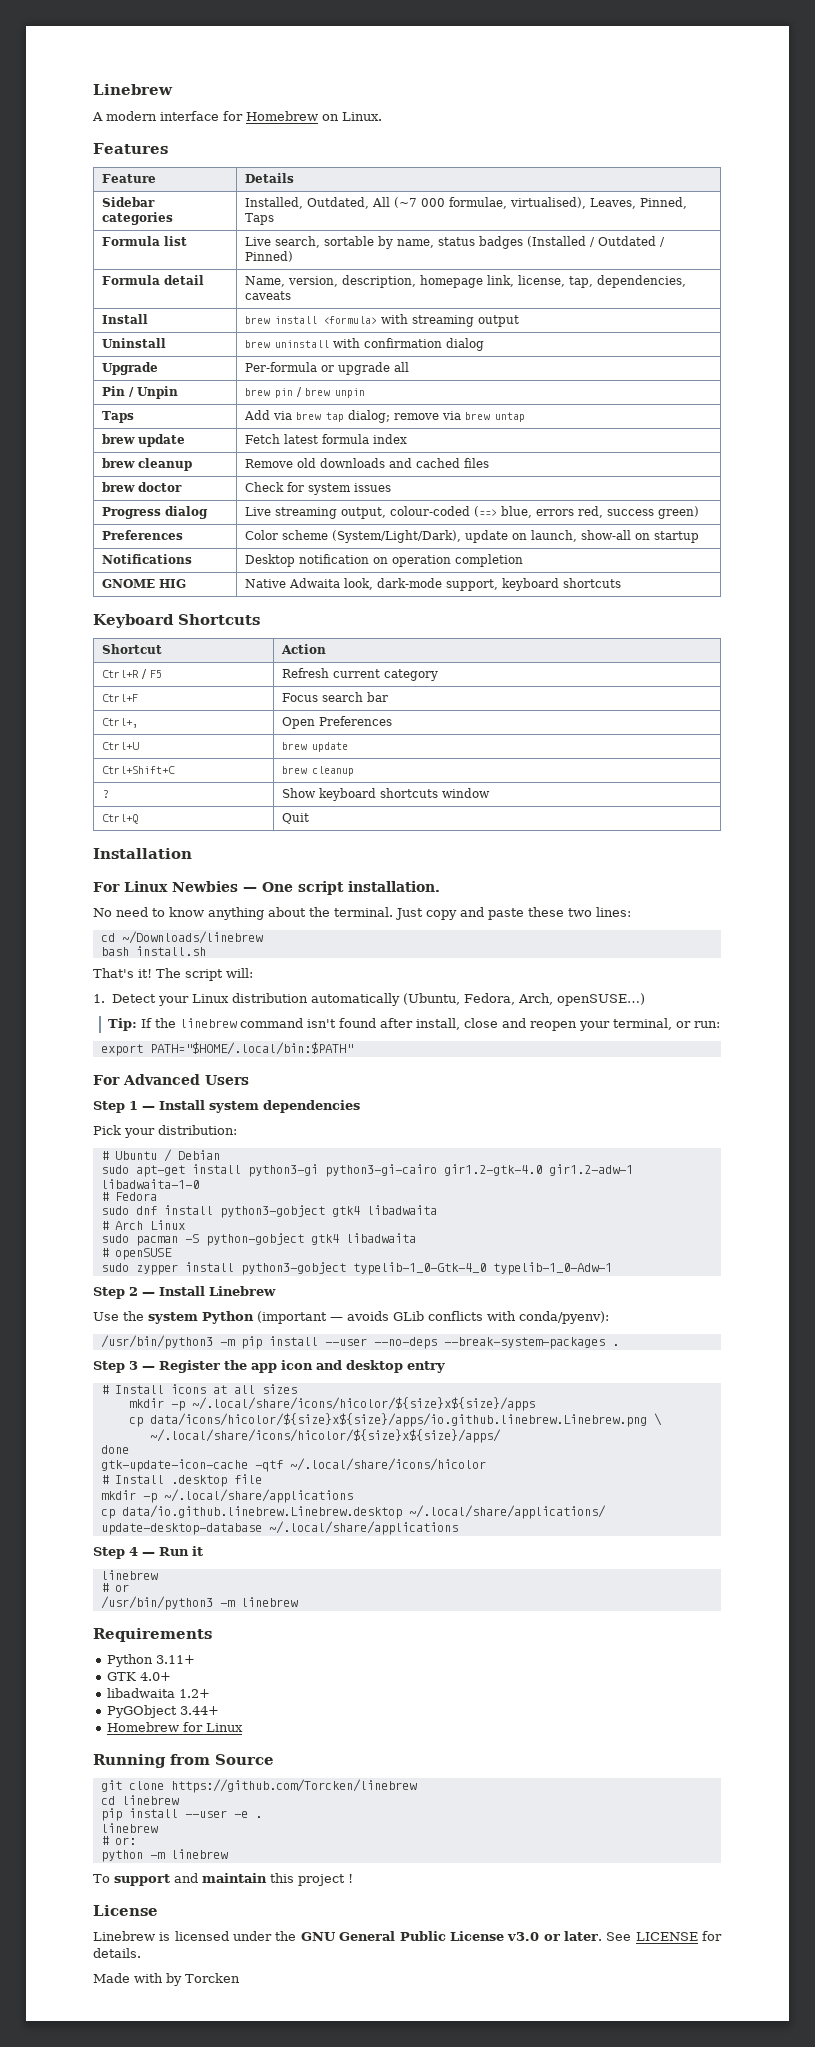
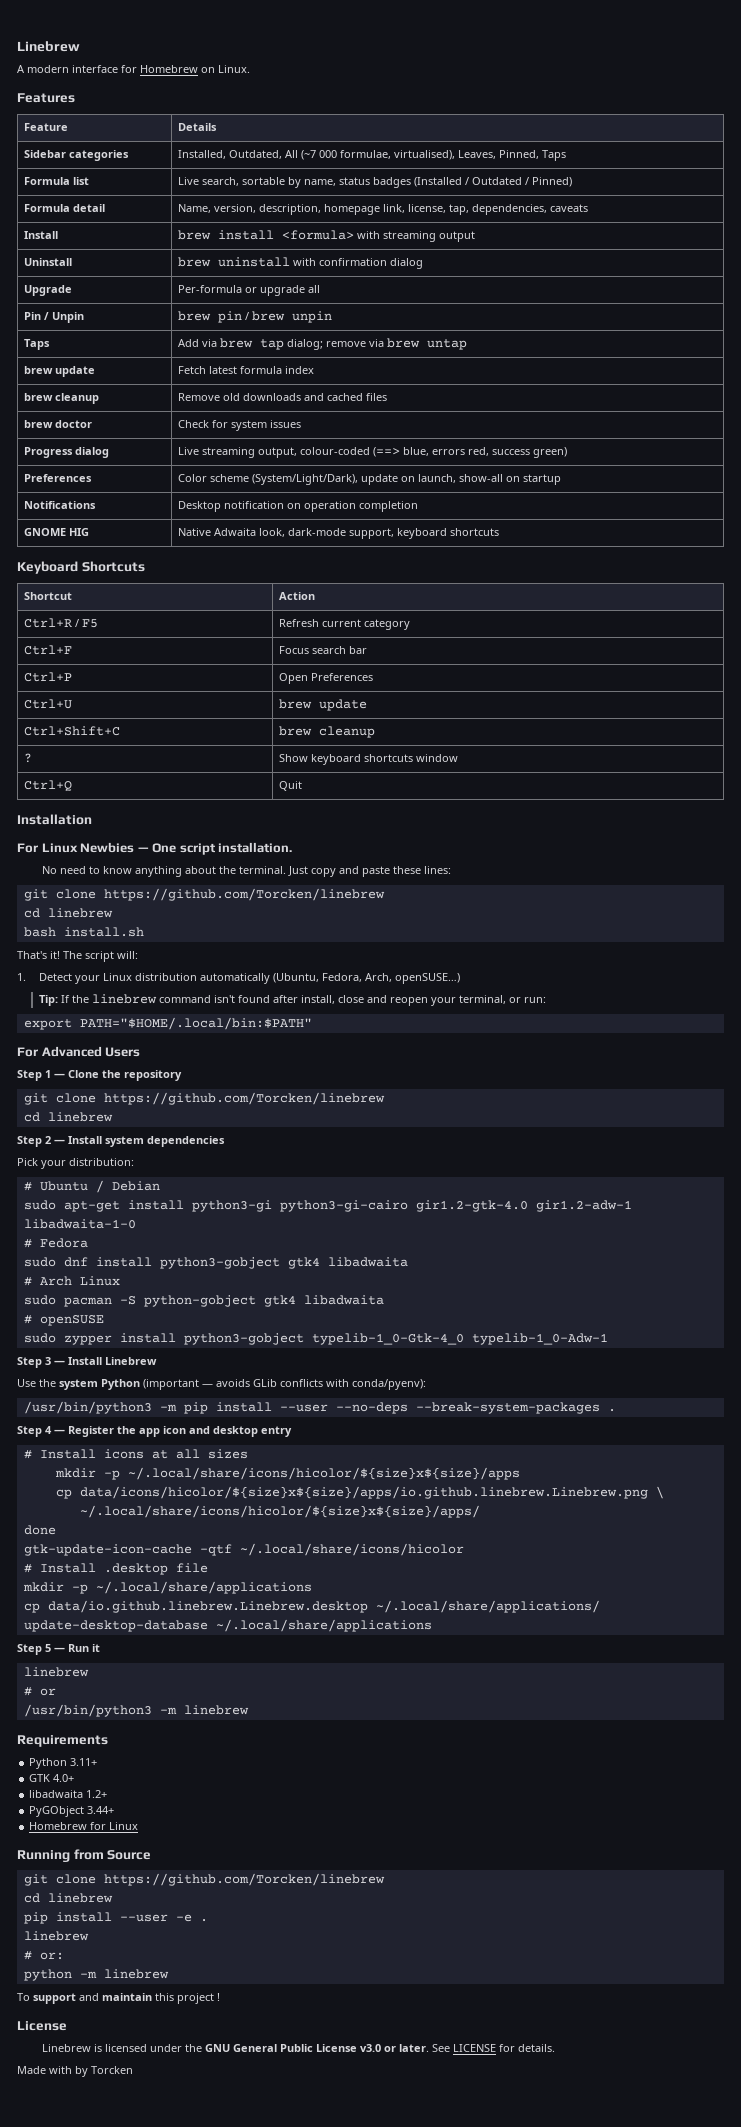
[102,718,139,728] Ctrl+, -> [24,672,73,682] Ctrl+P
[568,908,592,917] two -> (421, 870) none
[100,931,263,944] // cd ~/Downloads/linebrew -> [23,888,385,901] [23,908,113,918] // git clone https://github.com/Torcken/linebrew // cd linebrew
(155, 1108) none -> [68,1070,182,1081] [23,1092,385,1105] [23,1112,113,1122] [17,1136,65,1147] Clone the repository // git clone https://github.com/Torcken/linebrew // cd linebrew // Step 2 —
[129,1287,138,1296] 2 -> [45,1357,51,1365] 3
[129,1361,138,1370] 3 -> [45,1426,52,1434] 4
[129,1547,138,1556] 4 -> [45,1644,51,1652] 5

